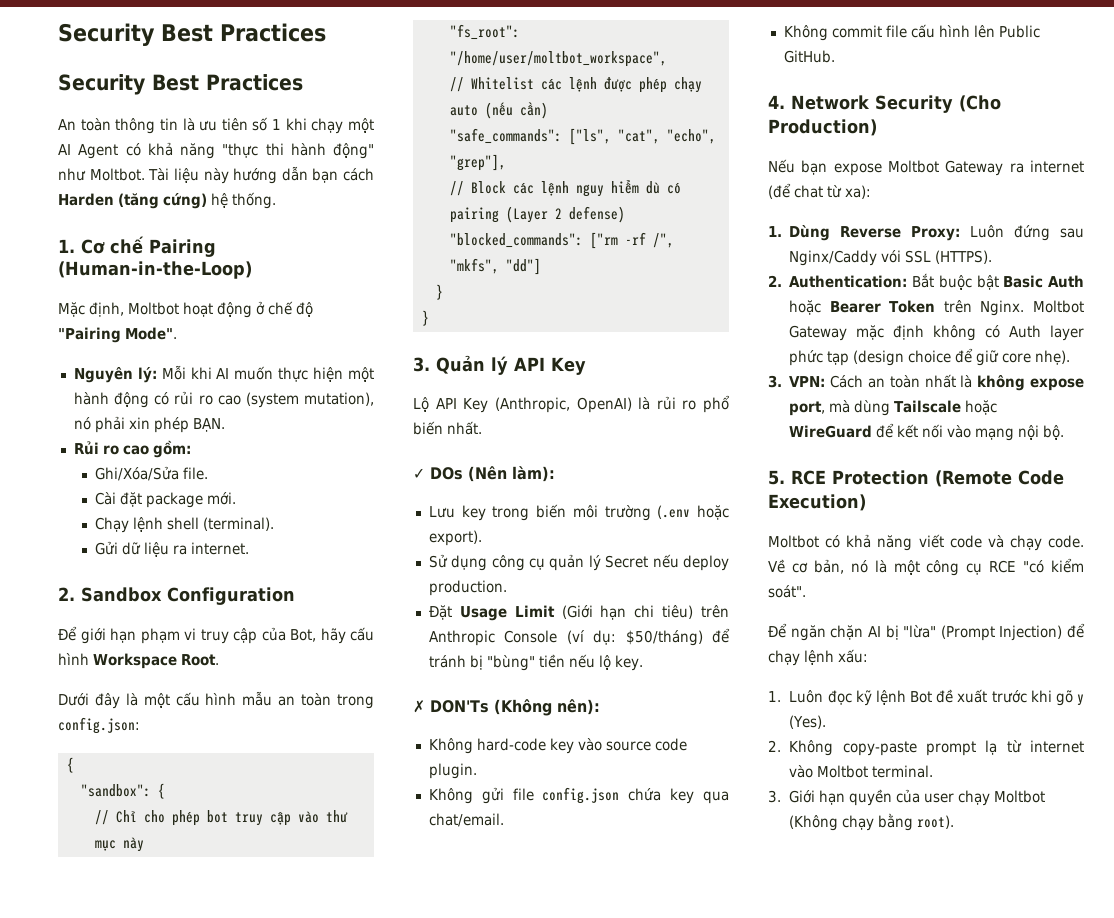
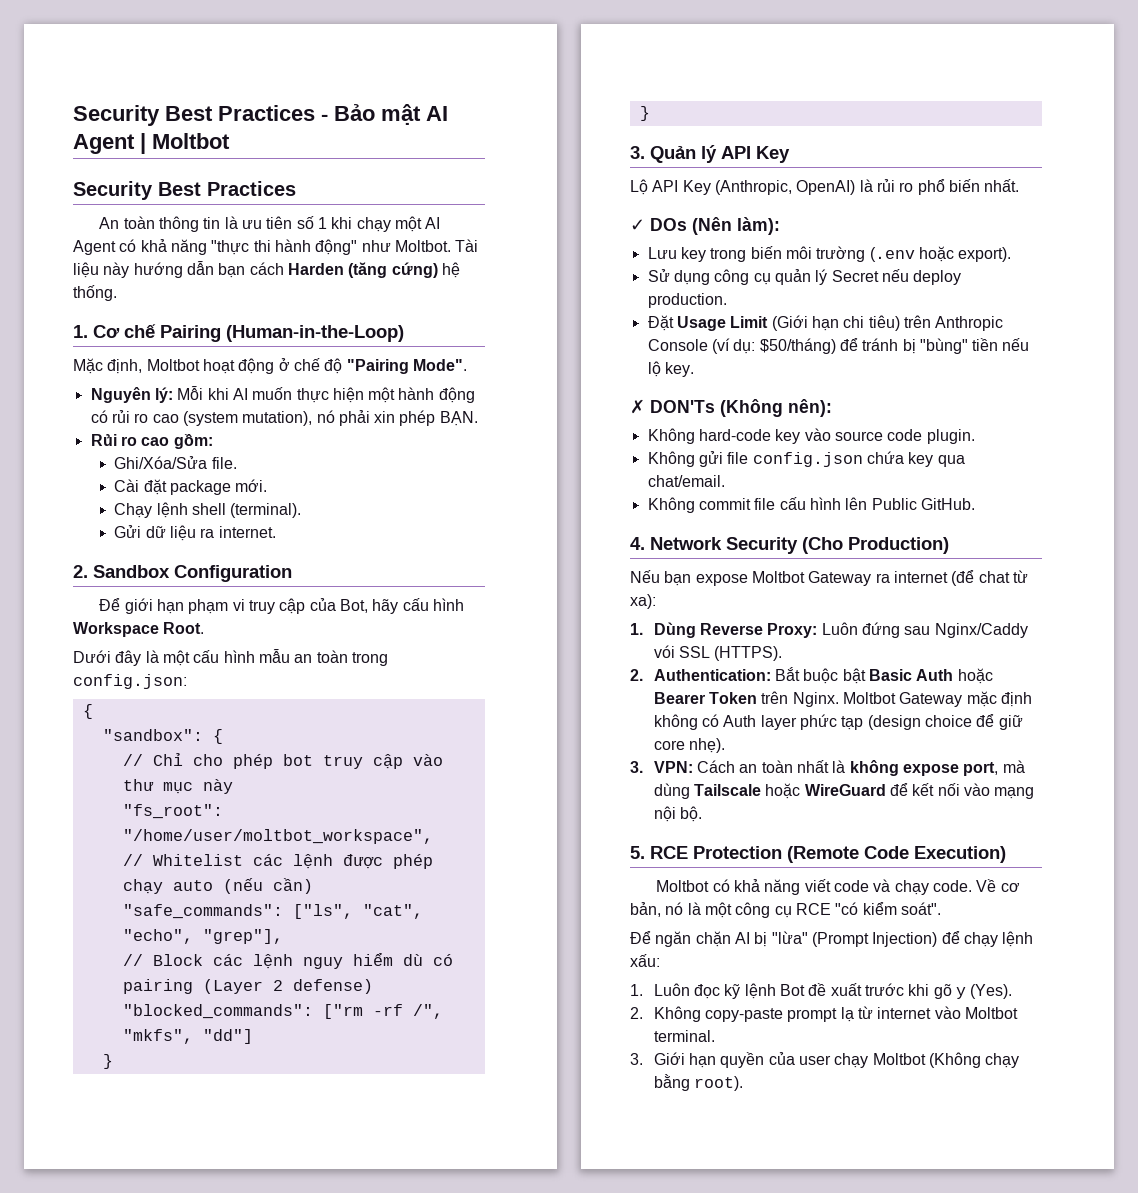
[58,23,326,46] Security Best Practices -> [73,104,448,126] [73,133,230,154] Security Best Practices - Bảo mật AI Agent | Moltbot

